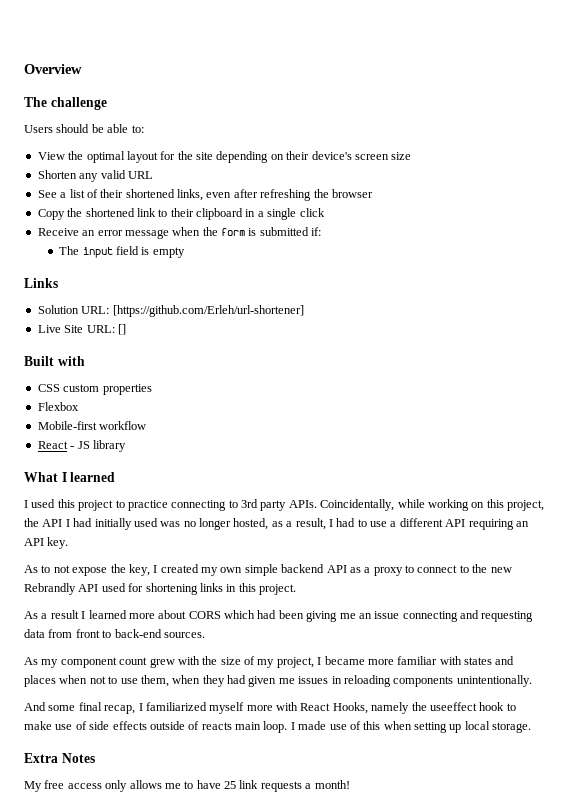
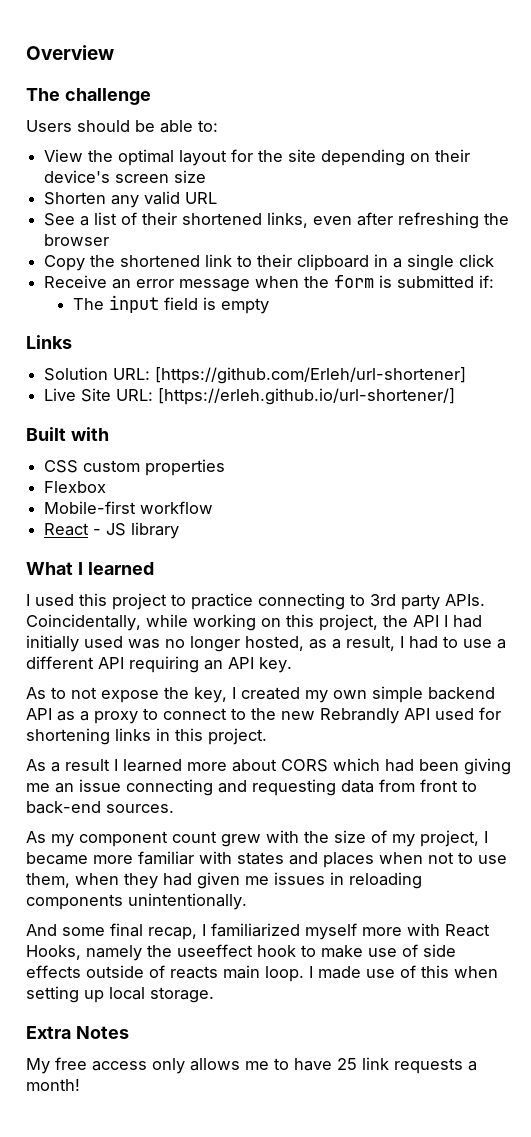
[117,324,126,335] [] -> [158,388,456,405] [https://erleh.github.io/url-shortener/]

